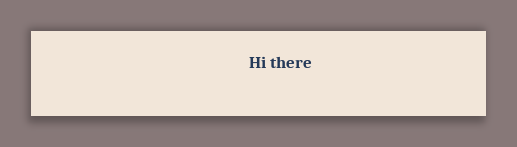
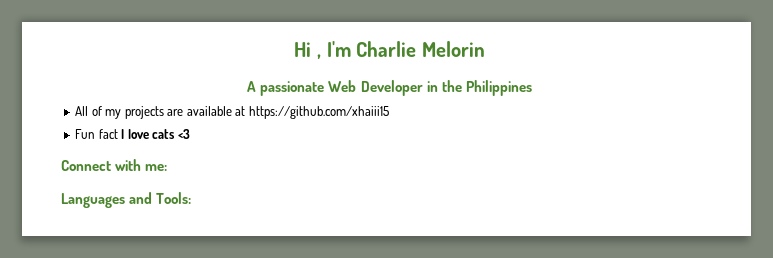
[270,56,313,68] there -> [316,41,485,59] [247,80,532,96] [75,106,389,119] [75,129,190,139] [61,159,168,171] [61,192,192,208] , I'm Charlie Melorin // A passionate Web Developer in the Philippines // All of my projects are available at https://github.com/xhaiii15 // Fun fact I love cats <3 // Connect with me: // Languages and Tools:

